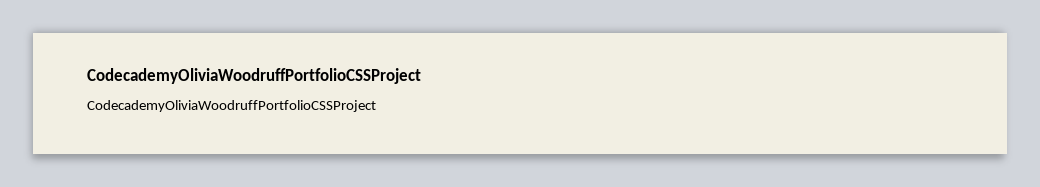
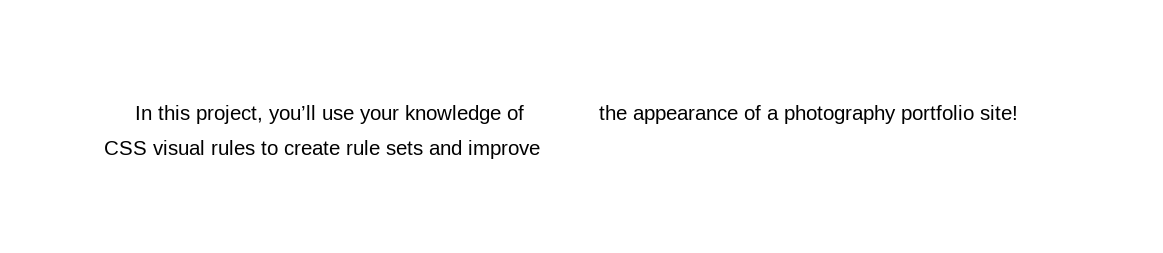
[87,68,421,84] [87,100,376,112] CodecademyOliviaWoodruffPortfolioCSSProject // CodecademyOliviaWoodruffPortfolioCSSProject -> [135,105,525,124] [104,140,540,159] [599,105,1018,124] In this project, you’ll use your knowledge of CSS visual rules to create rule sets and improve the appearance of a photography portfolio site!

